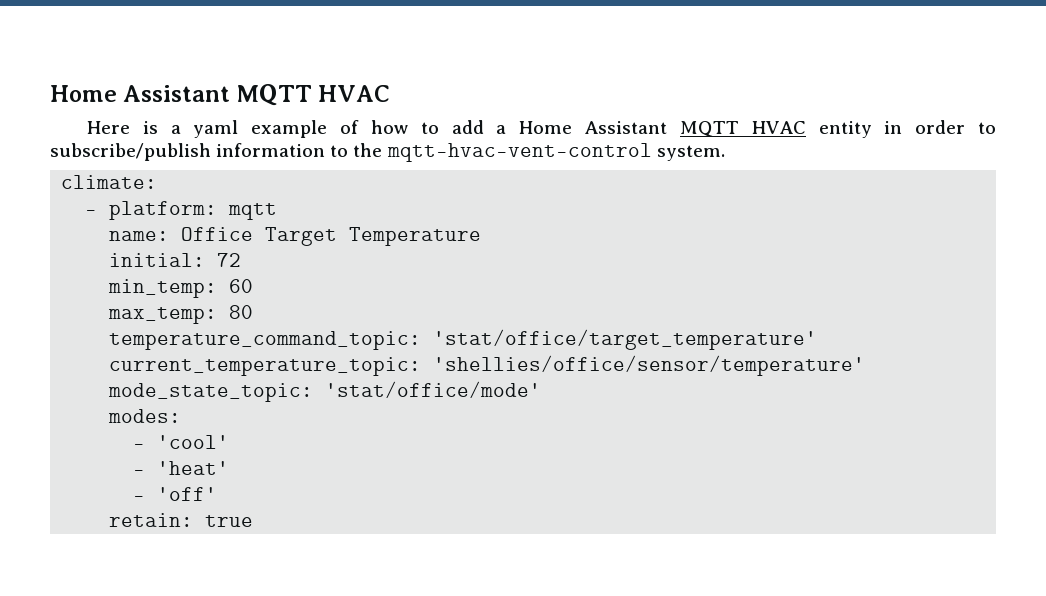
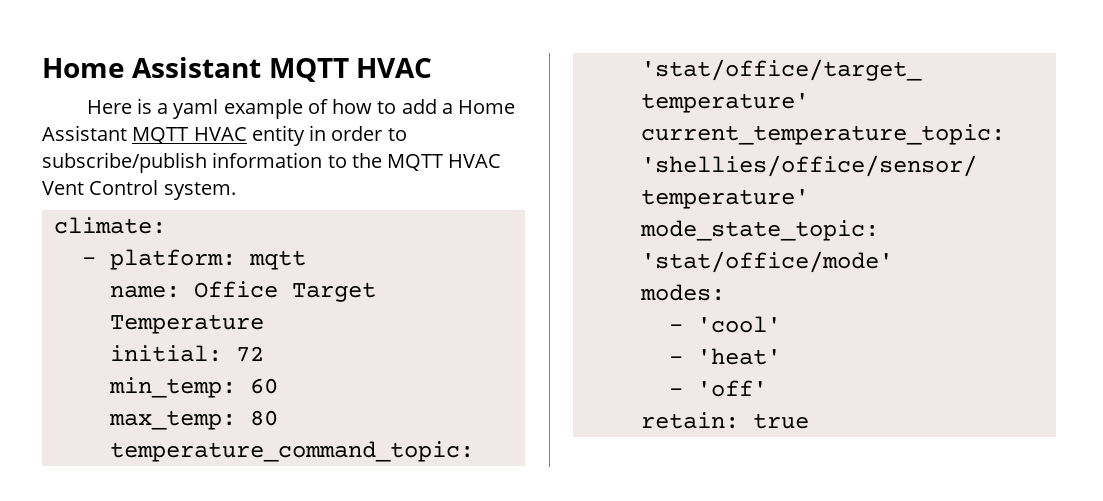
[386,143,652,162] mqtt-hvac-vent-control -> [387,154,502,171] [42,180,159,195] MQTT HVAC Vent Control

